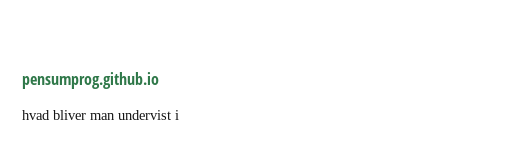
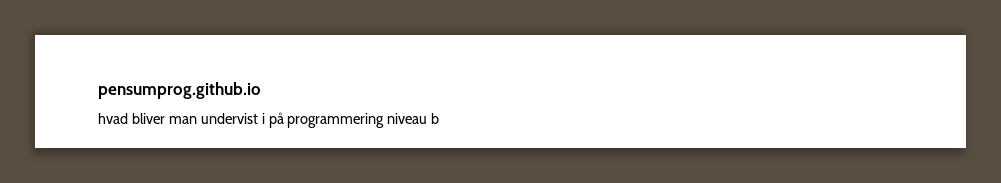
(179, 115) none -> [268,112,440,128] på programmering niveau b

